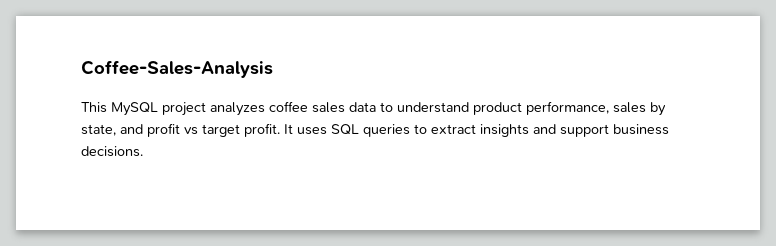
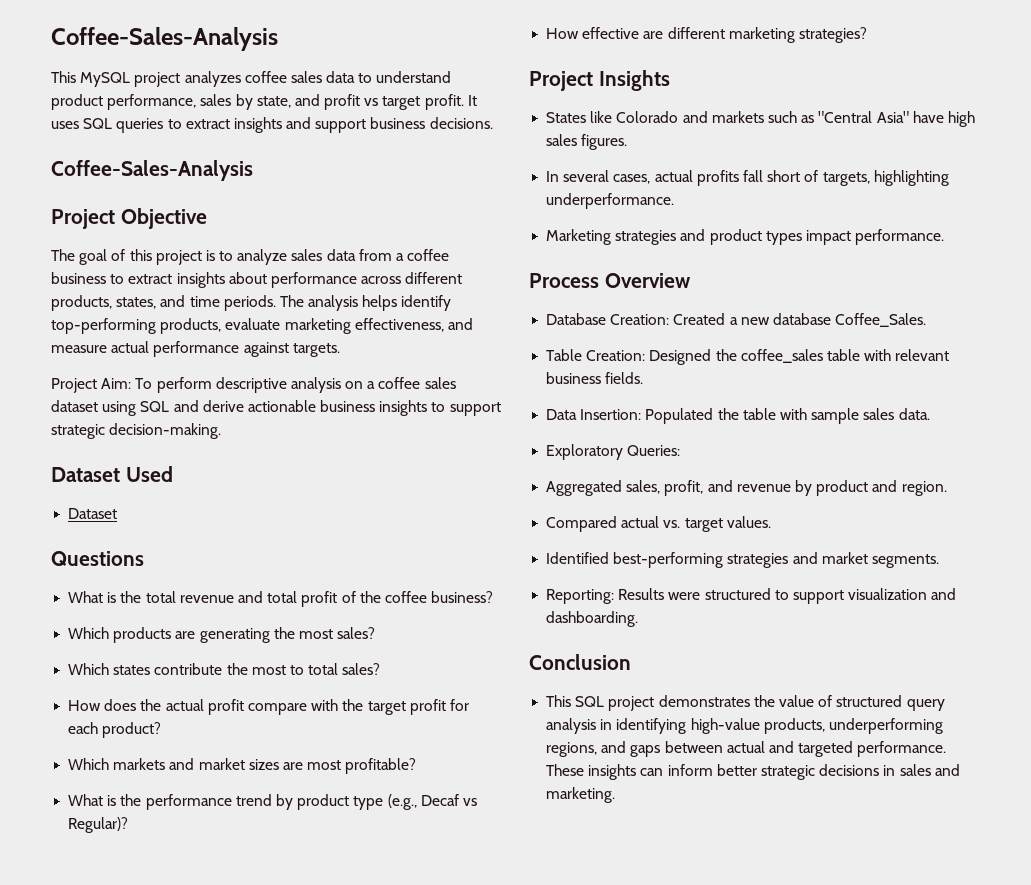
(143, 151) none -> [51,160,253,181] [51,208,207,229] [51,249,450,265] [51,272,463,288] [51,295,452,311] [51,318,473,334] [51,341,340,357] [51,377,456,393] [51,400,501,416] [51,423,222,439] [51,466,173,482] [68,508,118,519] [51,551,144,566] [68,591,494,607] [68,627,376,643] [68,663,381,675] [68,699,469,715] [68,722,162,738] [68,758,417,774] [68,794,477,810] [68,817,129,833] [546,27,867,43] [529,70,670,91] [546,111,975,127] [546,134,628,150] [546,170,949,186] [546,193,675,209] [546,229,945,245] [529,273,691,288] [546,313,927,327] [546,349,950,365] [546,372,644,384] [546,408,930,424] [546,444,681,460] [546,480,947,496] [546,516,771,532] [546,552,939,568] [546,588,957,604] [546,611,639,627] [529,654,631,670] [546,695,945,711] [546,718,943,734] [546,741,947,757] [546,764,960,780] [546,787,616,803] // Coffee-Sales-Analysis // Project Objective // The goal of this project is to analyze sales data from a coffee business to extract insights about performance across different products, states, and time periods. The analysis helps identify top-performing products, evaluate marketing effectiveness, and measure actual performance against targets. // Project Aim: To perform descriptive analysis on a coffee sales dataset using SQL and derive actionable business insights to support strategic decision-making. // Dataset Used // Dataset // Questions // What is the total revenue and total profit of the coffee business? // Which products are generating the most sales? // Which states contribute the most to total sales? // How does the actual profit compare with the target profit for each product? // Which markets and market sizes are most profitable? // What is the performance trend by product type (e.g., Decaf vs Regular)? // How effective are different marketing strategies? // Project Insights // States like Colorado and markets such as "Central Asia" have high sales figures. // In several cases, actual profits fall short of targets, highlighting underperformance. // Marketing strategies and product types impact performance. // Process Overview // Database Creation: Created a new database Coffee_Sales. // Table Creation: Designed the coffee_sales table with relevant business fields. // Data Insertion: Populated the table with sample sales data. // Exploratory Queries: // Aggregated sales, profit, and revenue by product and region. // Compared actual vs. target values. // Identified best-performing strategies and market segments. // Reporting: Results were structured to support visualization and dashboarding. // Conclusion // This SQL project demonstrates the value of structured query analysis in identifying high-value products, underperforming regions, and gaps between actual and targeted performance. These insights can inform better strategic decisions in sales and marketing.

